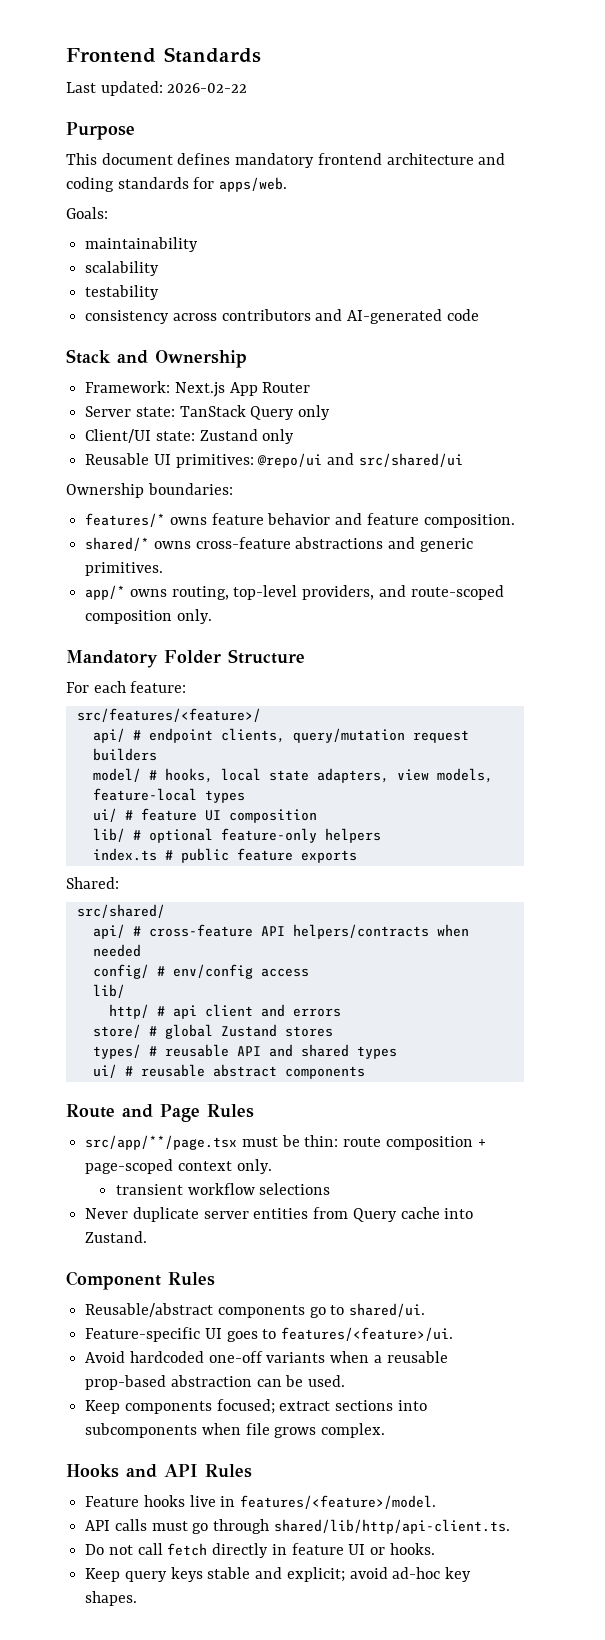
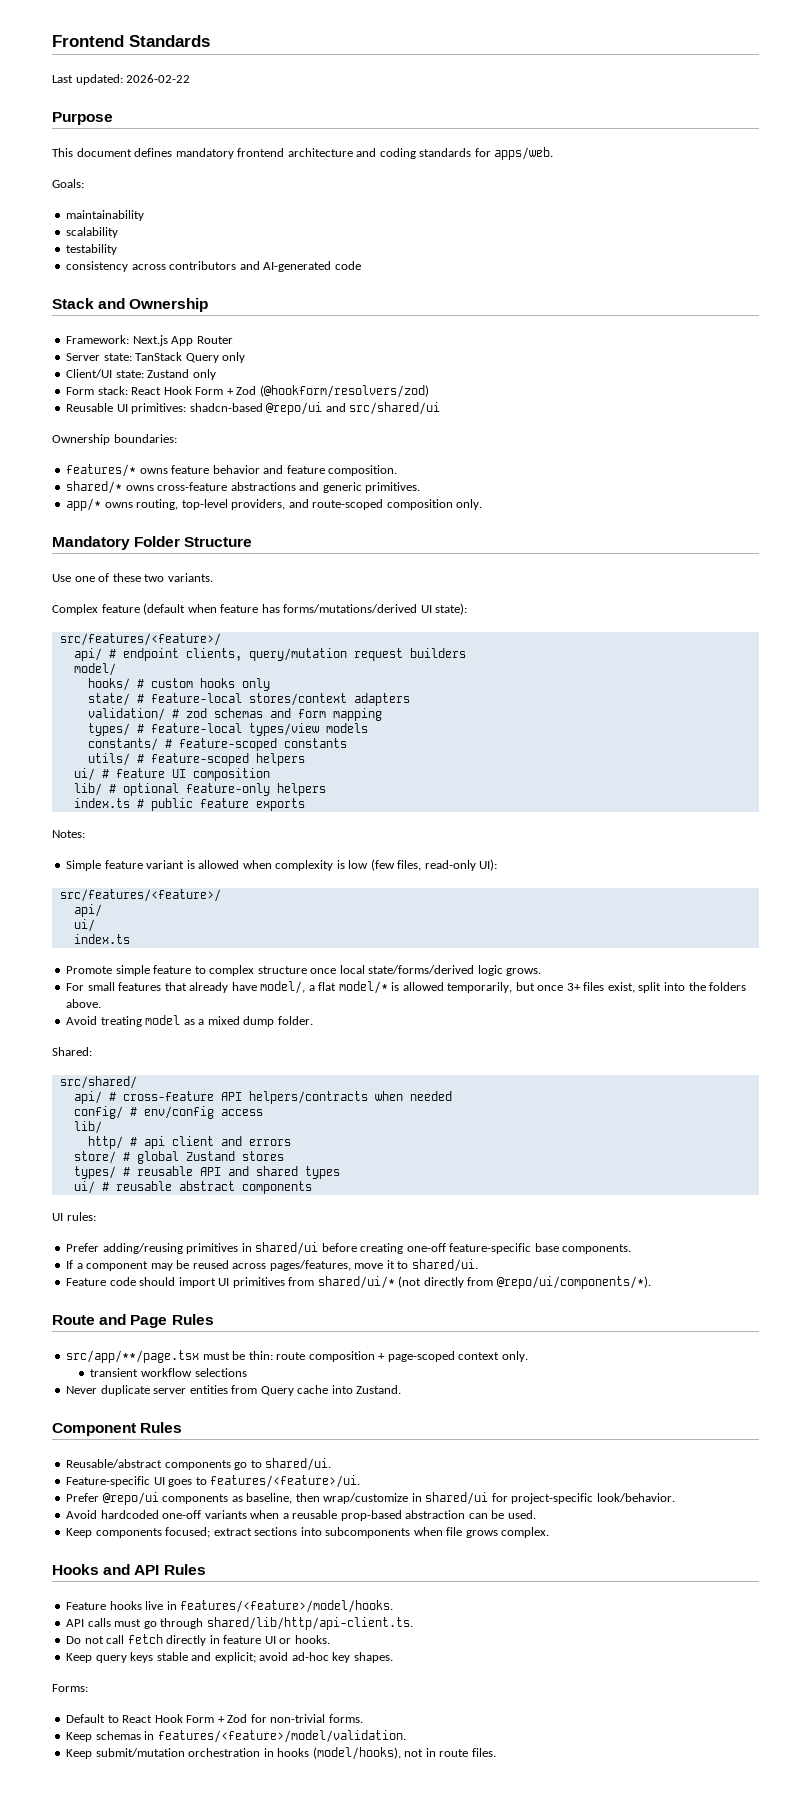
(295, 436) none -> [66,385,429,398] // Form stack: React Hook Form + Zod (@hookform/resolvers/zod)
(254, 461) none -> [189,403,263,412] shadcn-based
[66,681,187,693] For each feature: -> [52,573,213,582] [52,603,468,615] Use one of these two variants. // Complex feature (default when feature has forms/mutations/derived UI state):
[148,768,493,783] [92,788,245,803] # hooks, local state adapters, view models, feature-local types -> [87,678,270,691] [87,693,410,706] [87,708,382,721] [87,723,368,736] [87,738,347,751] [87,753,305,766] // hooks/ # custom hooks only // state/ # feature-local stores/context adapters // validation/ # zod schemas and form mapping // types/ # feature-local types/view models // constants/ # feature-scoped constants // utils/ # feature-scoped helpers
(357, 856) none -> [52,830,85,838] [66,859,498,871] [59,889,221,902] [73,904,102,917] [73,919,95,932] [73,934,130,944] [66,965,542,976] [66,981,747,994] [66,999,102,1008] [66,1015,313,1027] // Notes: // Simple feature variant is allowed when complexity is low (few files, read-only UI): // src/features/<feature>/ // api/ // ui/ // index.ts // Promote simple feature to complex structure once local state/forms/derived logic grows. // For small features that already have model/, a flat model/* is allowed temporarily, but once 3+ files exist, split into the folders above. // Avoid treating model as a mixed dump folder.
(365, 1072) none -> [52,1212,96,1221] [66,1242,632,1255] [66,1259,478,1272] [66,1276,651,1289] // UI rules: // Prefer adding/reusing primitives in shared/ui before creating one-off feature-specific base components. // If a component may be reused across pages/features, move it to shared/ui. // Feature code should import UI primitives from shared/ui/* (not directly from @repo/ui/components/*).
(454, 1334) none -> [66,1492,675,1505] // Prefer @repo/ui components as baseline, then wrap/customize in shared/ui for project-specific look/behavior.
[240,1495,437,1509] features/<feature>/model. -> [180,1600,394,1613] features/<feature>/model/hooks.
(138, 1598) none -> [52,1684,88,1692] [66,1714,363,1723] [66,1730,406,1743] [66,1747,496,1760] // Forms: // Default to React Hook Form + Zod for non-trivial forms. // Keep schemas in features/<feature>/model/validation. // Keep submit/mutation orchestration in hooks (model/hooks), not in route files.

